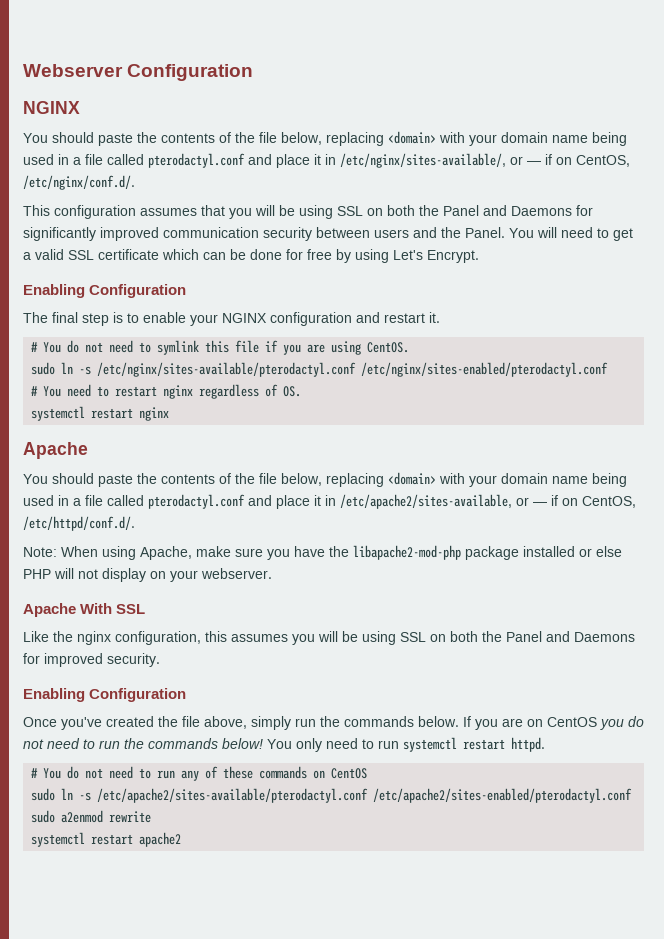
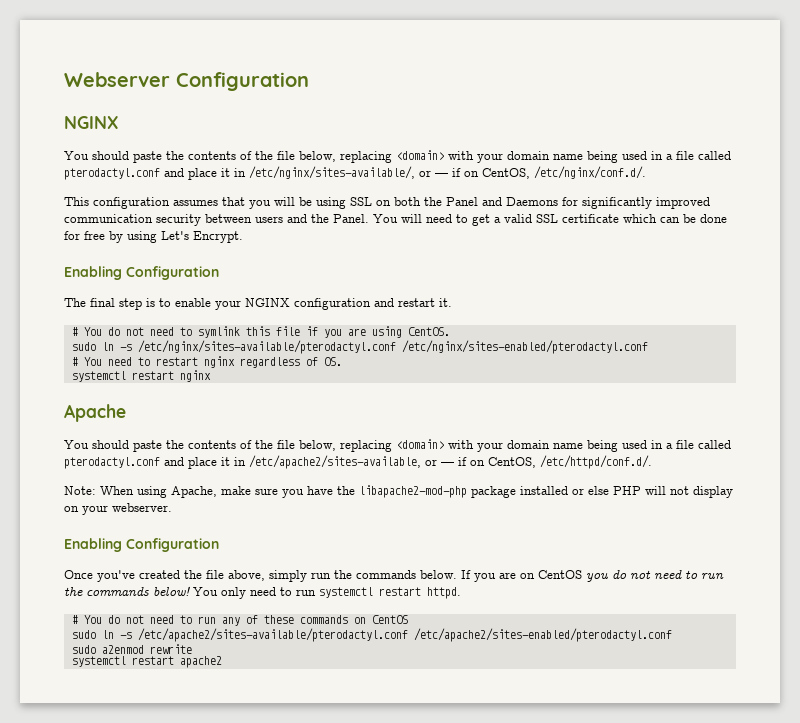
[23,603,146,617] [23,631,635,645] [23,653,160,667] // Apache With SSL // Like the nginx configuration, this assumes you will be using SSL on both the Panel and Daemons for improved security. -> (172, 507) none

